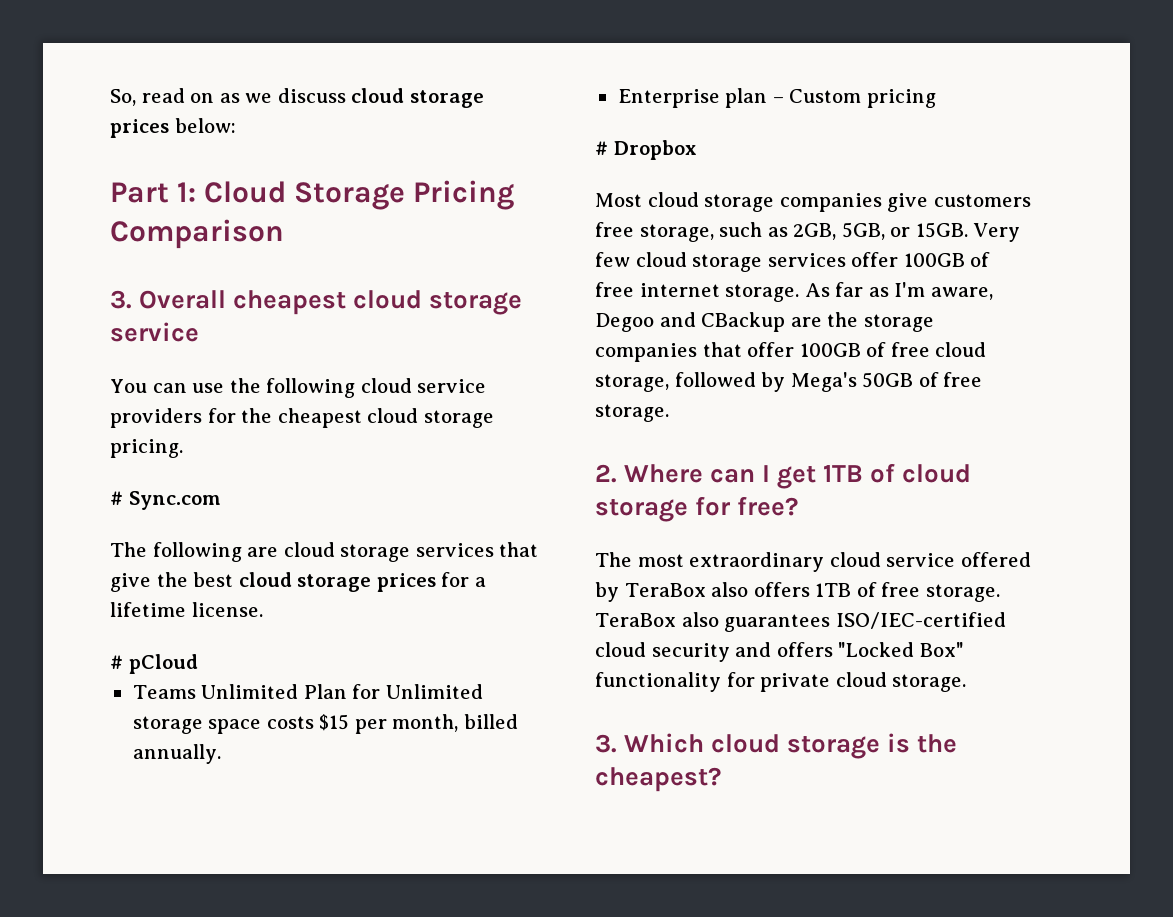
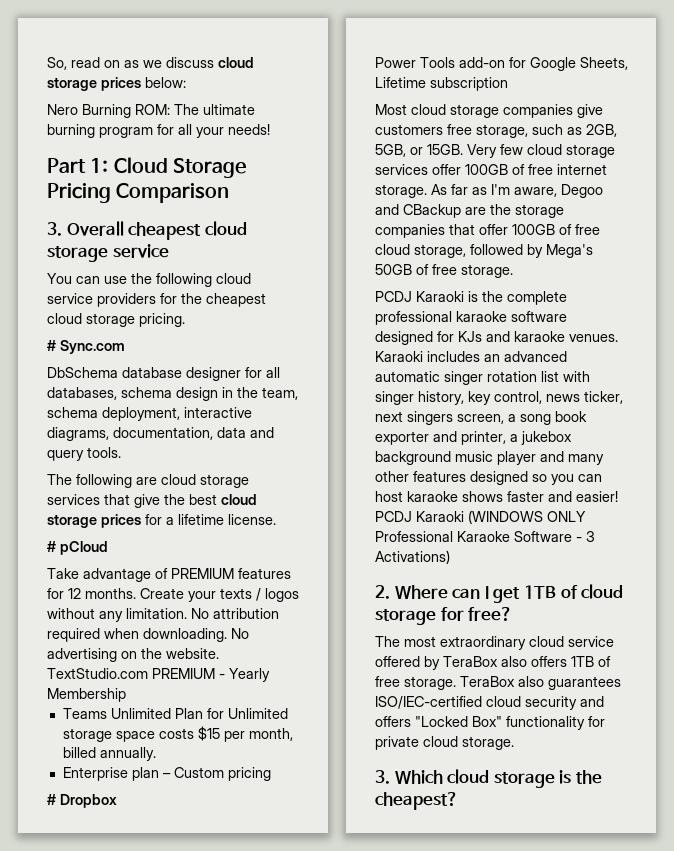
(236, 125) none -> [47,104,255,118] [47,124,270,138] // Nero Burning ROM: The ultimate burning program for all your needs!
(221, 500) none -> [47,367,280,381] [47,387,298,401] [47,407,252,421] [47,427,274,441] [47,447,121,461] // DbSchema database designer for all databases, schema design in the team, schema deployment, interactive diagrams, documentation, data and query tools.
(198, 664) none -> [47,568,291,582] [47,588,299,602] [47,608,279,622] [47,628,249,642] [47,648,219,662] [47,668,270,682] [47,688,126,702] // Take advantage of PREMIUM features for 12 months. Create your texts / logos without any limitation. No attribution required when downloading. No advertising on the website. TextStudio.com PREMIUM - Yearly Membership
(697, 150) none -> [375,57,628,71] [375,77,508,91] // Power Tools add-on for Google Sheets, Lifetime subscription
(669, 413) none -> [375,291,567,305] [375,311,567,325] [375,331,618,345] [375,351,567,362] [375,371,590,385] [375,391,623,405] [375,411,587,425] [375,431,572,445] [375,451,604,465] [375,471,602,485] [375,491,618,502] [375,510,586,524] [375,531,595,542] [375,550,450,564] // PCDJ Karaoki is the complete professional karaoke software designed for KJs and karaoke venues. Karaoki includes an advanced automatic singer rotation list with singer history, key control, news ticker, next singers screen, a song book exporter and printer, a jukebox background music player and many other features designed so you can host karaoke shows faster and easier! PCDJ Karaoki (WINDOWS ONLY Professional Karaoke Software - 3 Activations)

